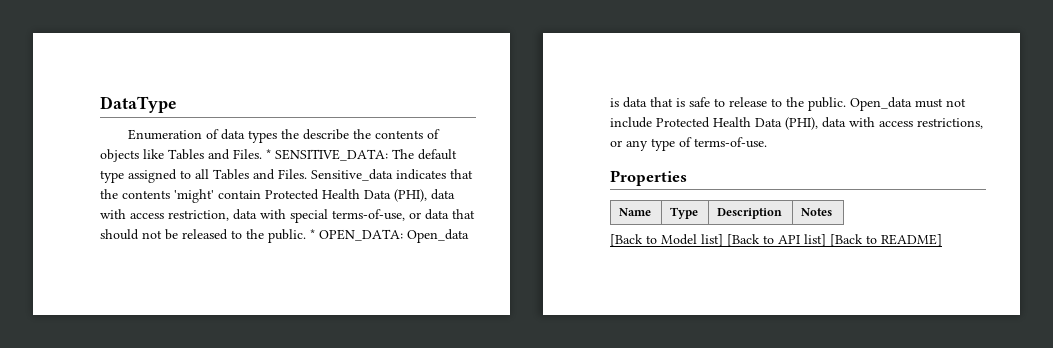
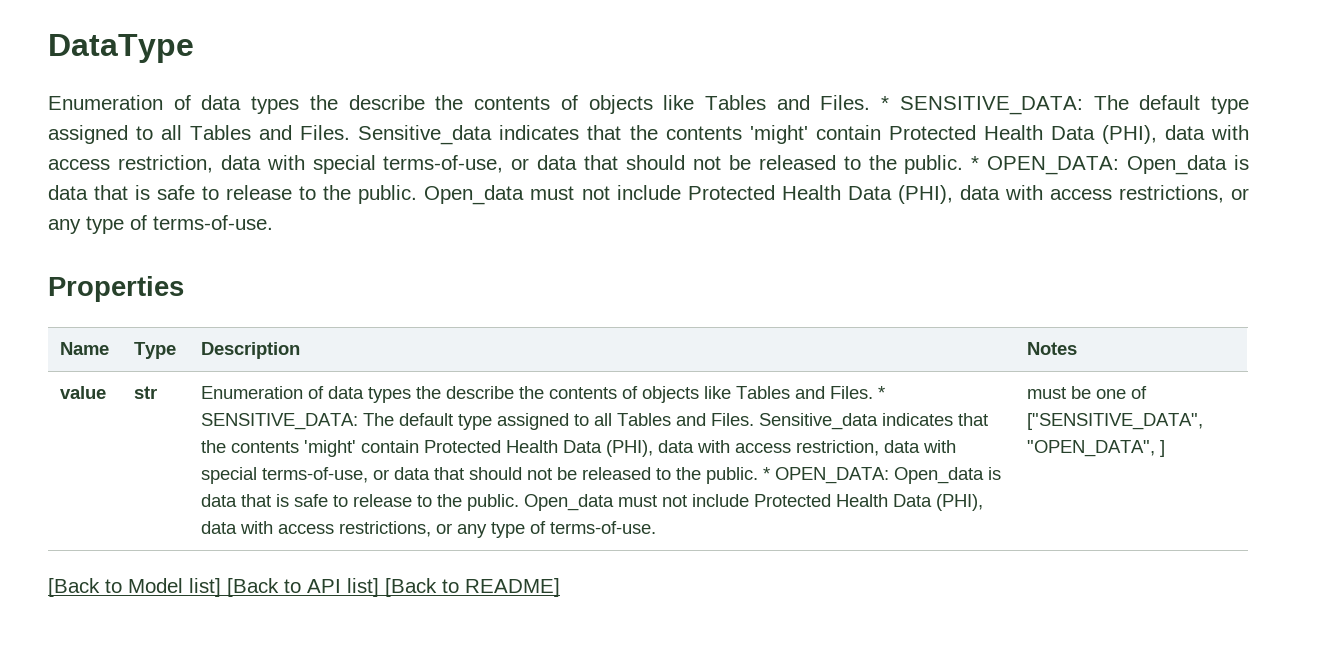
(833, 212) none -> [60,386,107,399] [134,386,158,399] [201,386,886,403] [201,413,989,430] [201,440,957,457] [201,467,1002,484] [201,494,984,511] [201,521,657,538] [1027,386,1148,399] [1027,413,1204,430] [1027,440,1166,457] // value | str | Enumeration of data types the describe the contents of objects like Tables and Files. * SENSITIVE_DATA: The default type assigned to all Tables and Files. Sensitive_data indicates that the contents 'might' contain Protected Health Data (PHI), data with access restriction, data with special terms-of-use, or data that should not be released to the public. * OPEN_DATA: Open_data is data that is safe to release to the public. Open_data must not include Protected Health Data (PHI), data with access restrictions, or any type of terms-of-use. | must be one of ["SENSITIVE_DATA", "OPEN_DATA", ]

